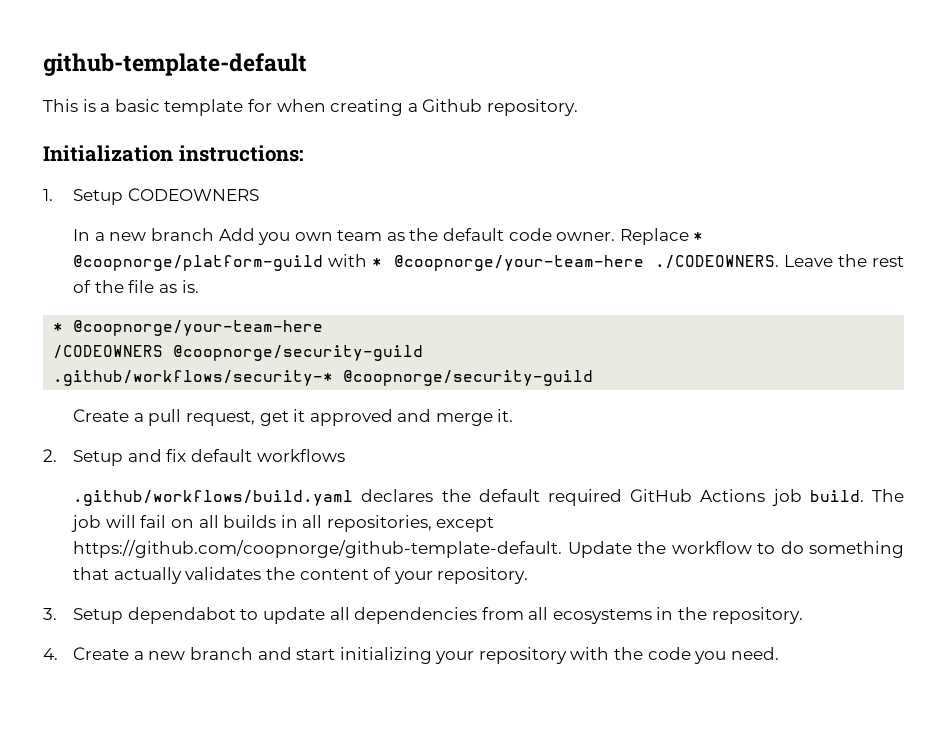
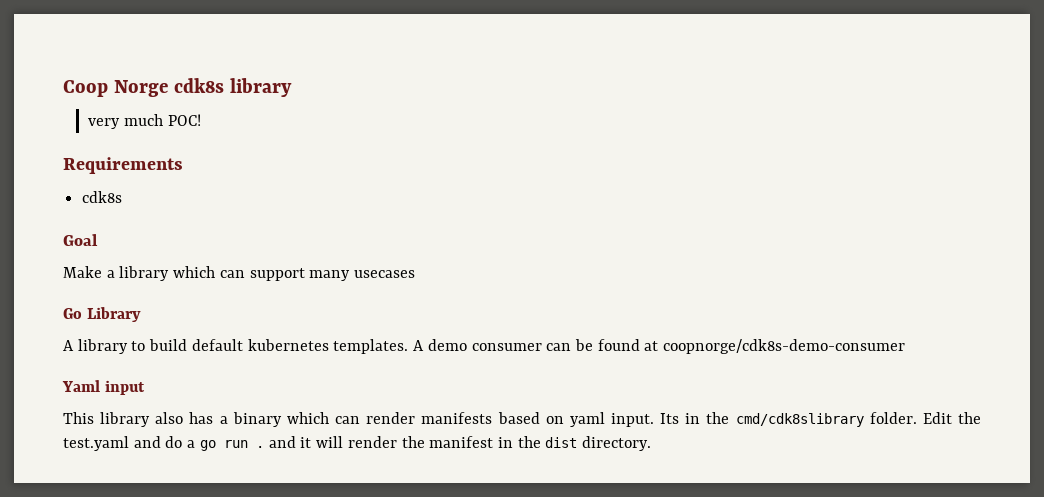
[43,53,307,76] [43,99,578,116] [43,145,304,162] [43,188,259,205] [73,228,704,245] [73,254,904,271] [73,280,199,293] [53,320,324,336] [53,345,424,361] [53,370,594,386] [73,409,514,426] [43,449,345,466] [73,489,904,506] [71,515,495,532] [73,540,904,558] [73,567,529,584] [43,607,803,624] [43,647,779,664] github-template-default // This is a basic template for when creating a Github repository. // Initialization instructions: // 1. Setup CODEOWNERS // In a new branch Add you own team as the default code owner. Replace * @coopnorge/platform-guild with * @coopnorge/your-team-here ./CODEOWNERS. Leave the rest of the file as is. // * @coopnorge/your-team-here // /CODEOWNERS @coopnorge/security-guild // .github/workflows/security-* @coopnorge/security-guild // Create a pull request, get it approved and merge it. // 2. Setup and fix default workflows // .github/workflows/build.yaml declares the default required GitHub Actions job build. The job will fail on all builds in all repositories, except https://github.com/coopnorge/github-template-default. Update the workflow to do something that actually validates the content of your repository. // 3. Setup dependabot to update all dependencies from all ecosystems in the repository. // 4. Create a new branch and start initializing your repository with the code you need. -> [63,78,292,97] [88,114,201,129] [63,157,183,174] [82,191,123,203] [63,234,98,246] [63,266,416,281] [63,307,141,322] [63,339,906,354] [62,380,145,395] [63,412,981,427] [63,436,652,451] Coop Norge cdk8s library // very much POC! // Requirements // cdk8s // Goal // Make a library which can support many usecases // Go Library // A library to build default kubernetes templates. A demo consumer can be found at coopnorge/cdk8s-demo-consumer // Yaml input // This library also has a binary which can render manifests based on yaml input. Its in the cmd/cdk8slibrary folder. Edit the test.yaml and do a go run . and it will render the manifest in the dist directory.

